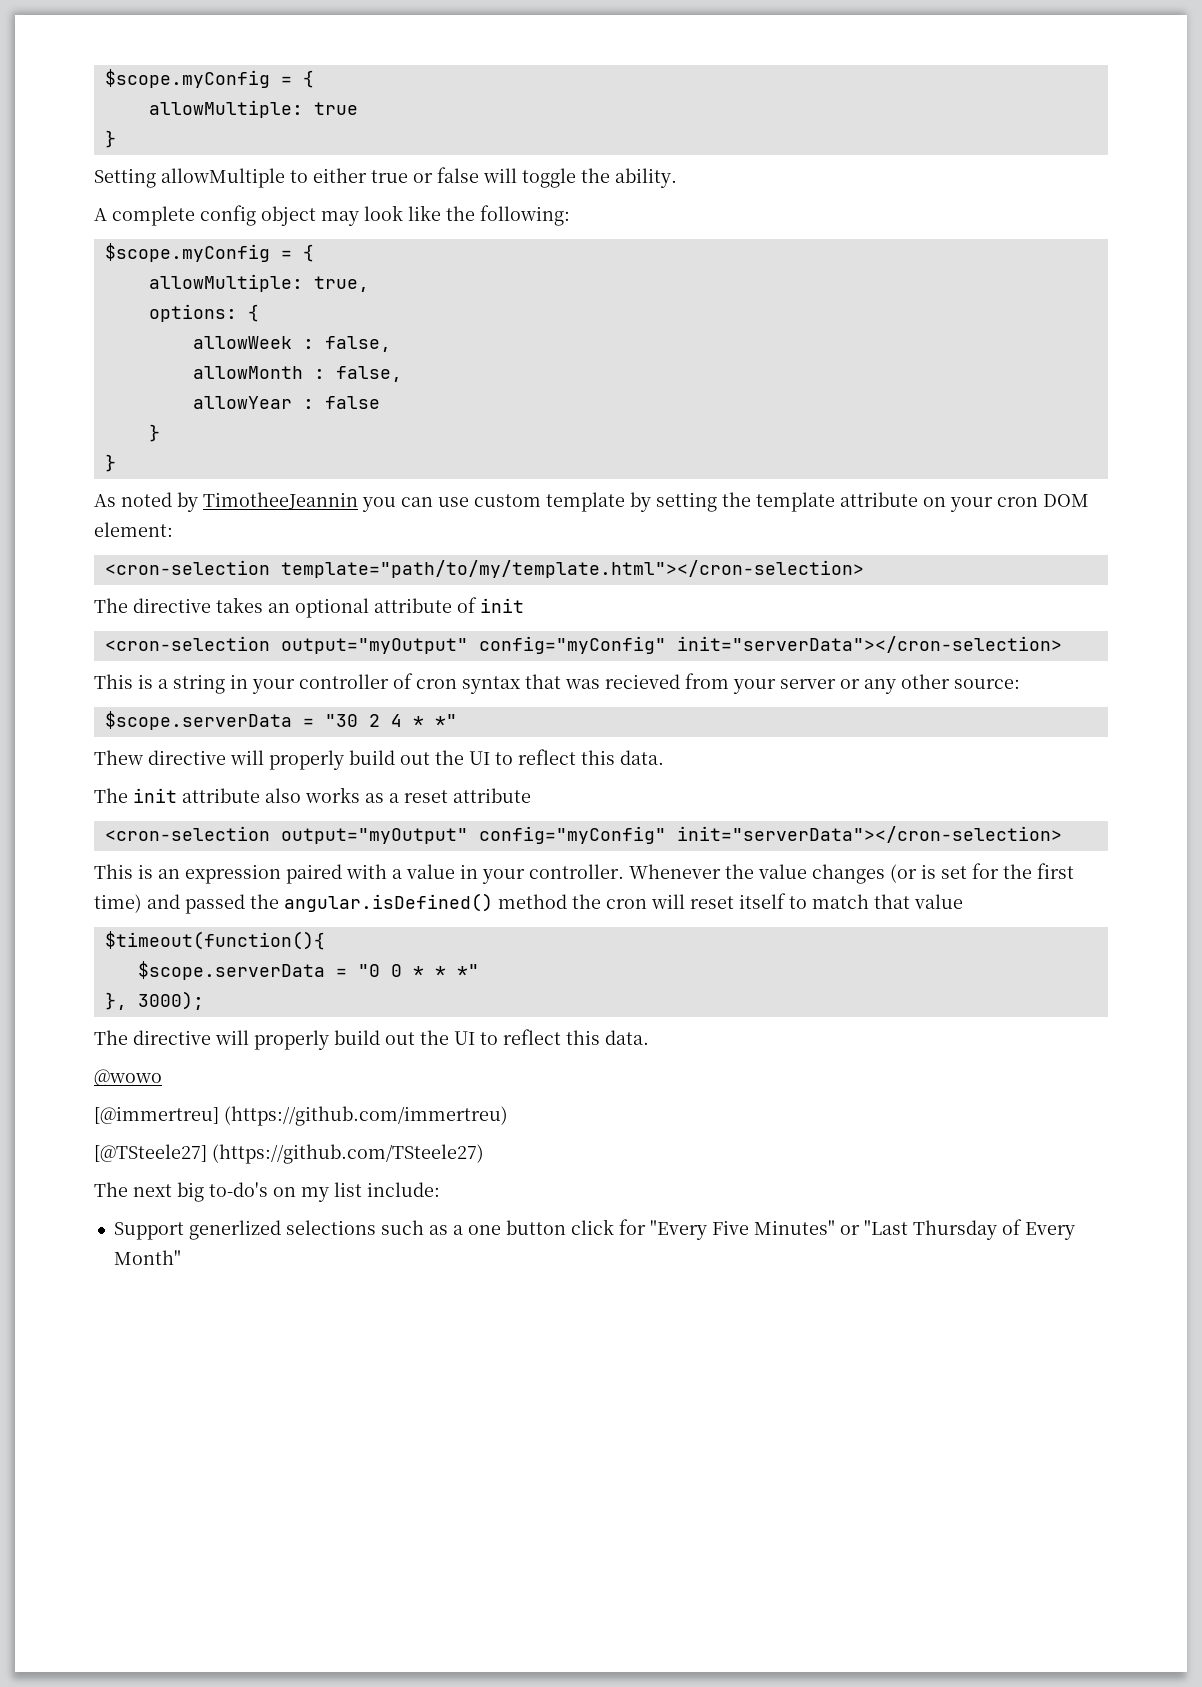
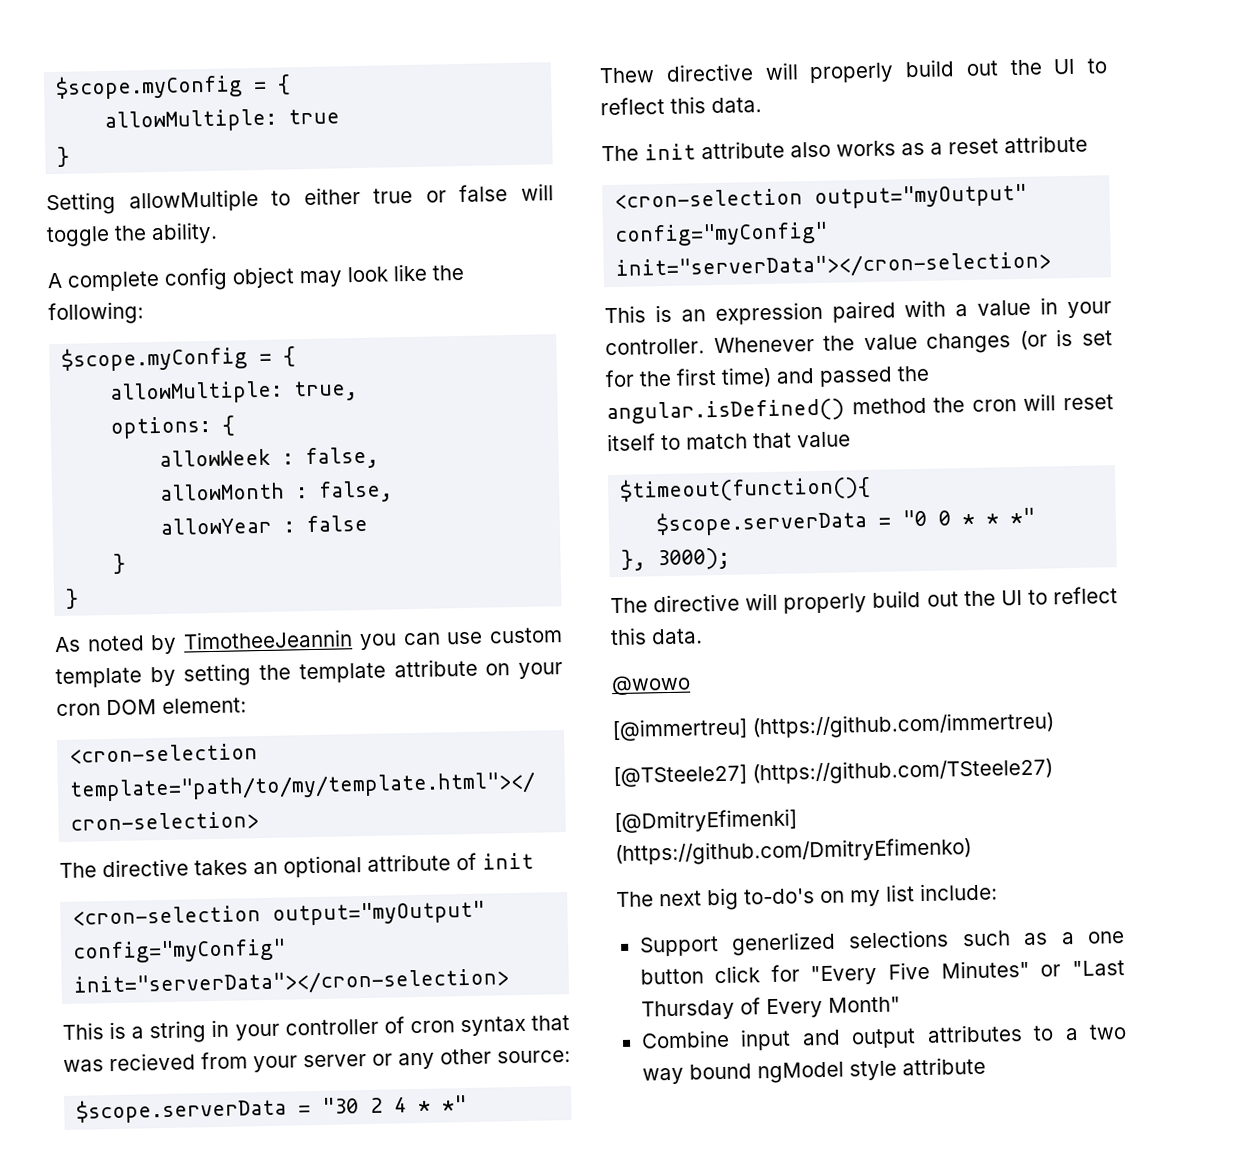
(484, 1154) none -> [614,808,797,834] [615,837,972,867] // [@DmitryEfimenki] (https://github.com/DmitryEfimenko)
(181, 1257) none -> [640,1024,1127,1051] [641,1056,986,1085] // Combine input and output attributes to a two way bound ngModel style attribute

